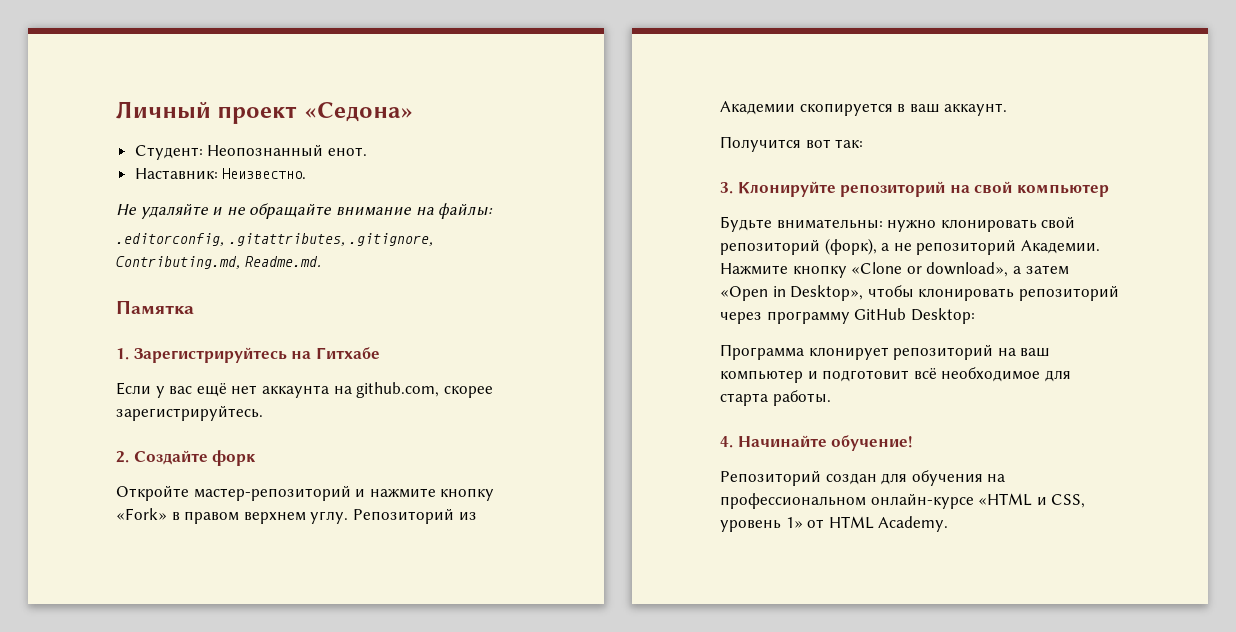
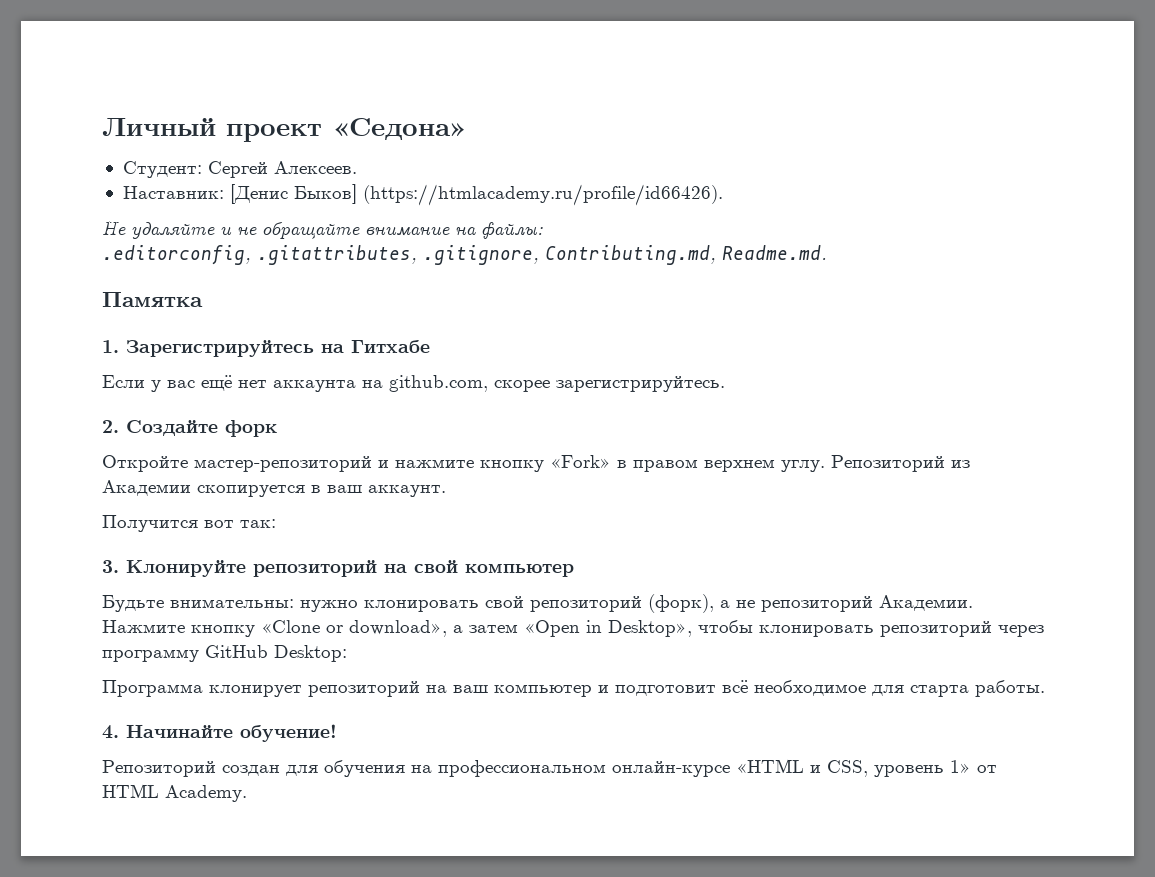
[207,144,367,157] Неопознанный енот. -> [207,161,357,178] Сергей Алексеев.
[222,168,307,179] Неизвестно. -> [229,184,723,206] [Денис Быков] (https://htmlacademy.ru/profile/id66426).

